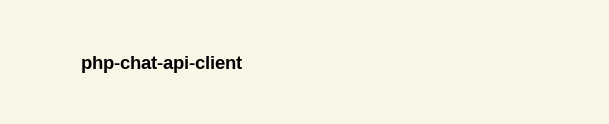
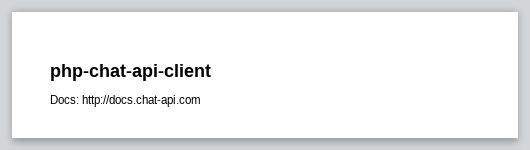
(242, 64) none -> [50,95,202,107] // Docs: http://docs.chat-api.com

